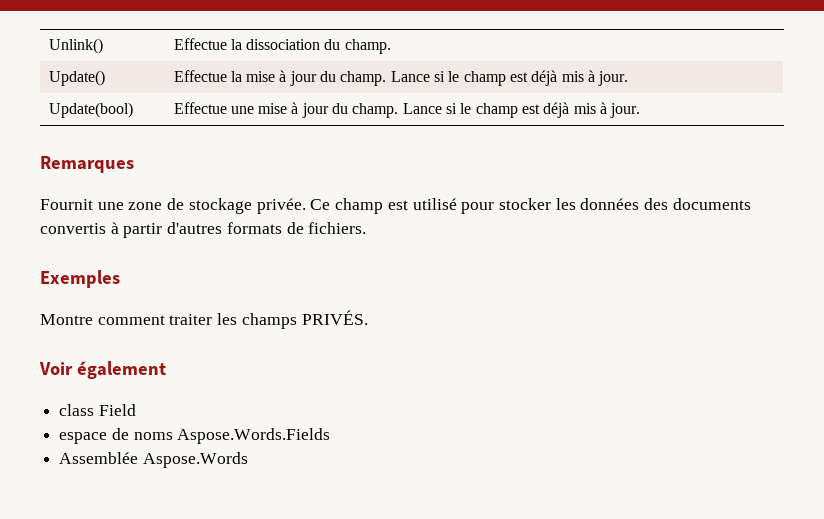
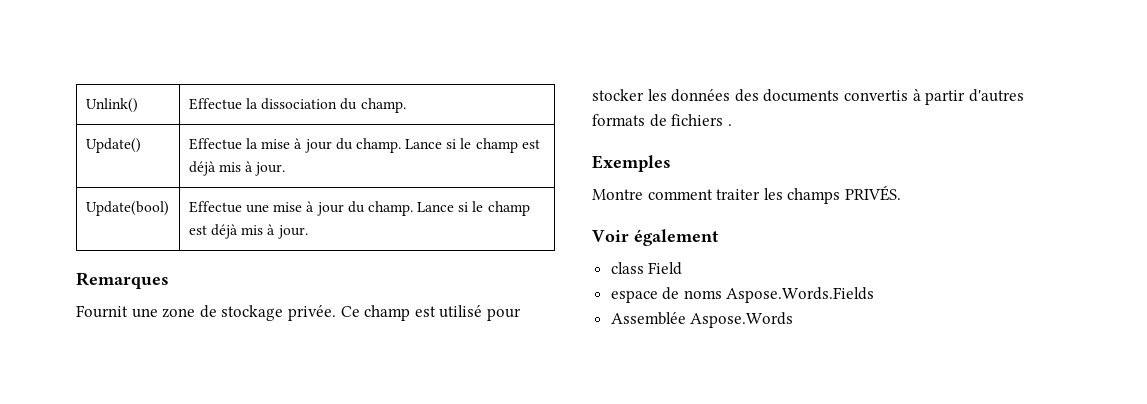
[308,222,367,234] fichiers. -> [671,114,732,126] fichiers .

